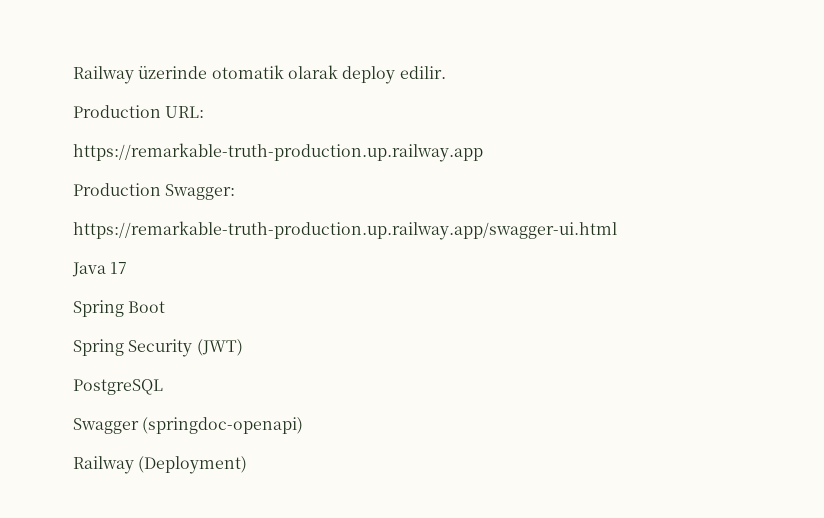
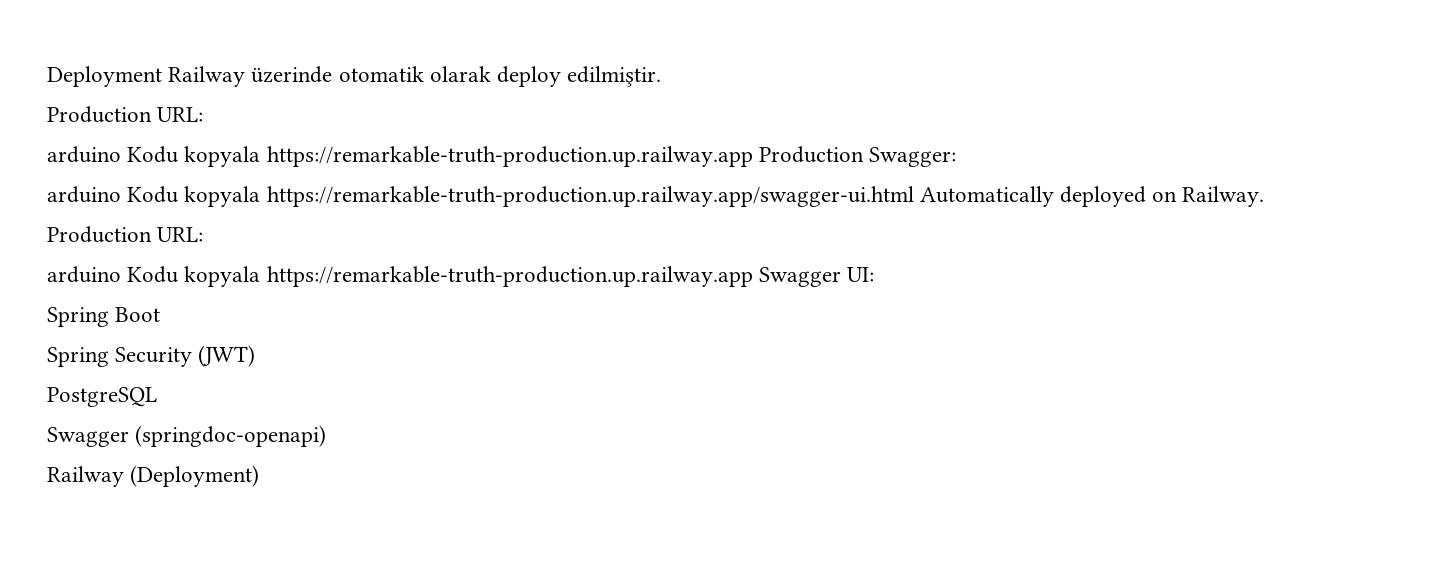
(73, 75) none -> [47,66,162,87] Deployment
[399,66,446,79] [73,105,205,118] [73,143,483,162] edilir. // Production URL: // https://remarkable-truth-production.up.railway.app // -> [567,66,662,87] [47,106,204,123] [47,146,753,167] edilmiştir. // Production URL: // arduino Kodu kopyala https://remarkable-truth-production.up.railway.app
[73,221,617,240] [72,262,128,277] https://remarkable-truth-production.up.railway.app/swagger-ui.html // Java 17 -> [47,186,1265,207] [47,226,204,243] [47,266,875,287] arduino Kodu kopyala https://remarkable-truth-production.up.railway.app/swagger-ui.html Automatically deployed on Railway. // Production URL: // arduino Kodu kopyala https://remarkable-truth-production.up.railway.app Swagger UI:

